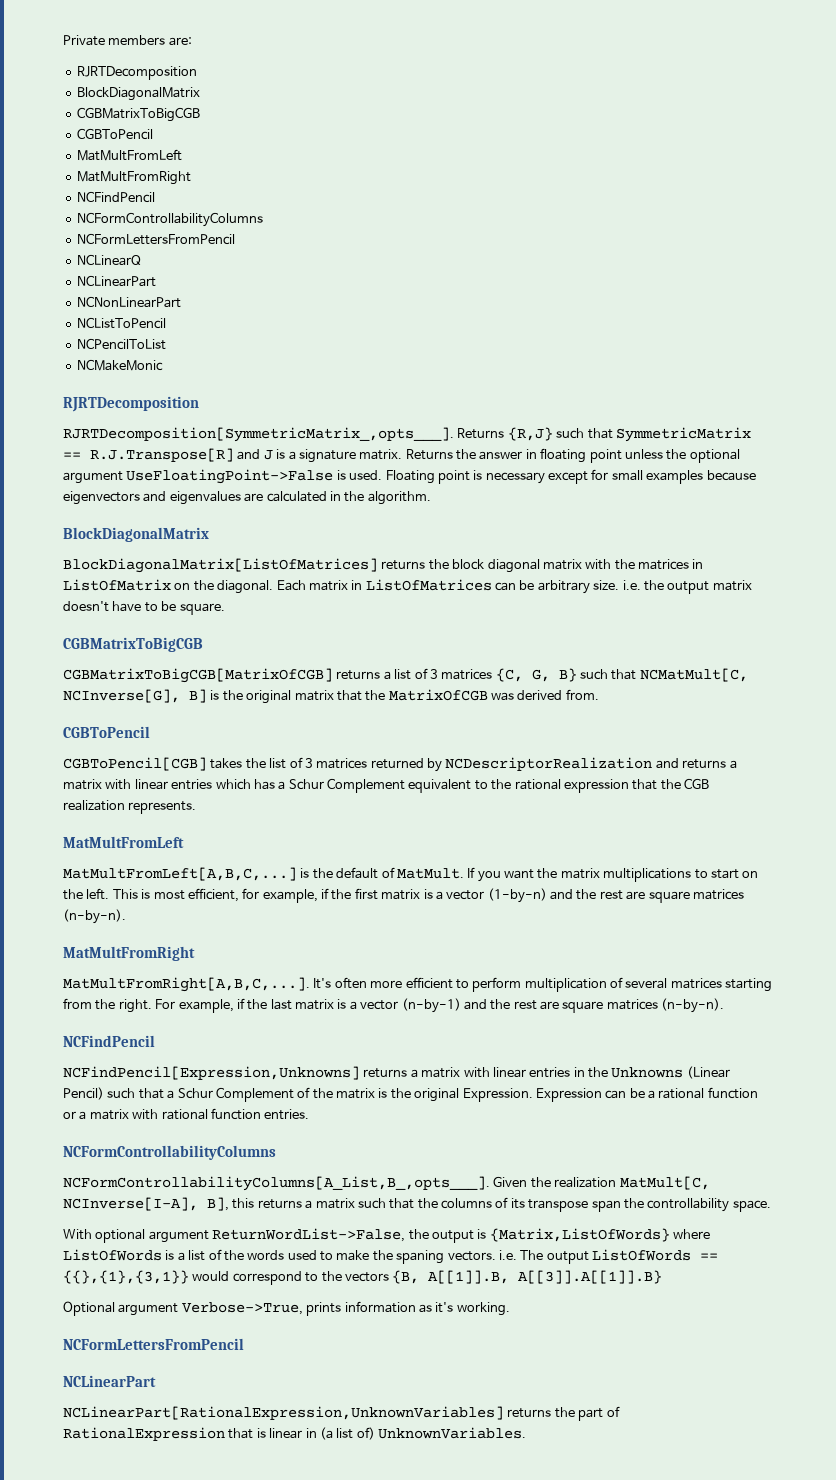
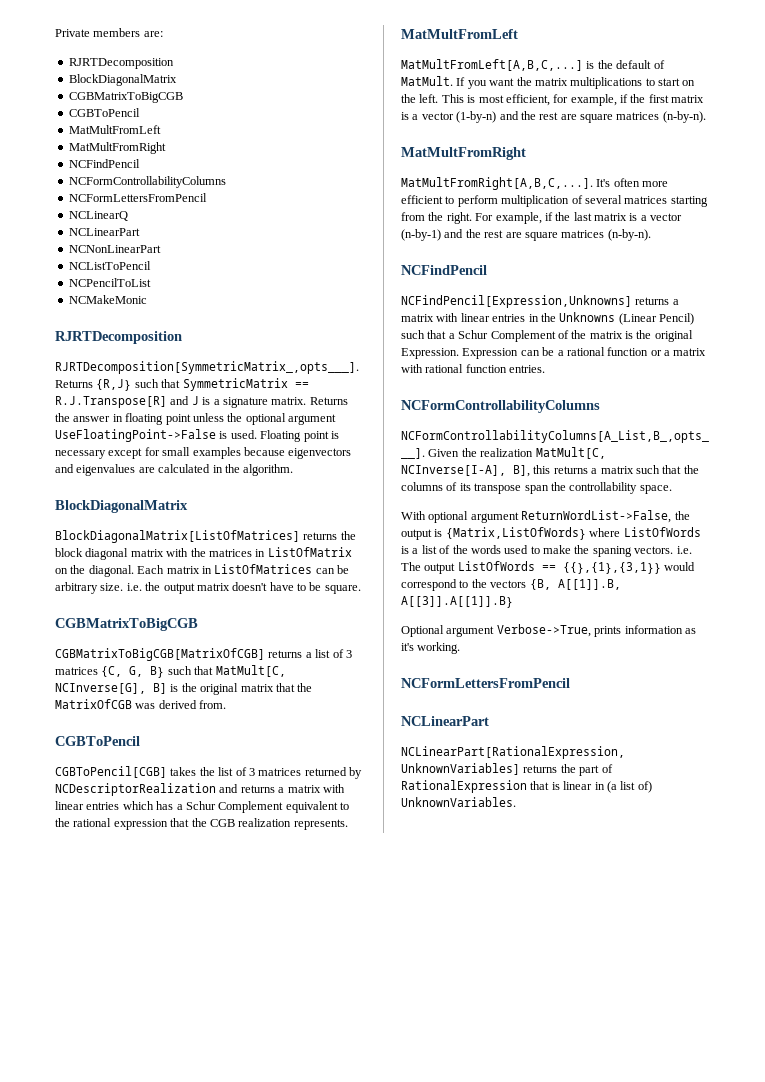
[639,668,748,682] NCMatMult[C, -> [215,665,286,677] MatMult[C,

